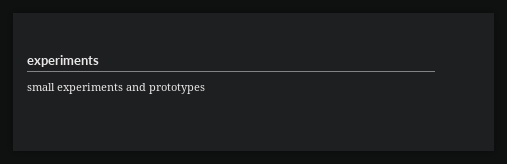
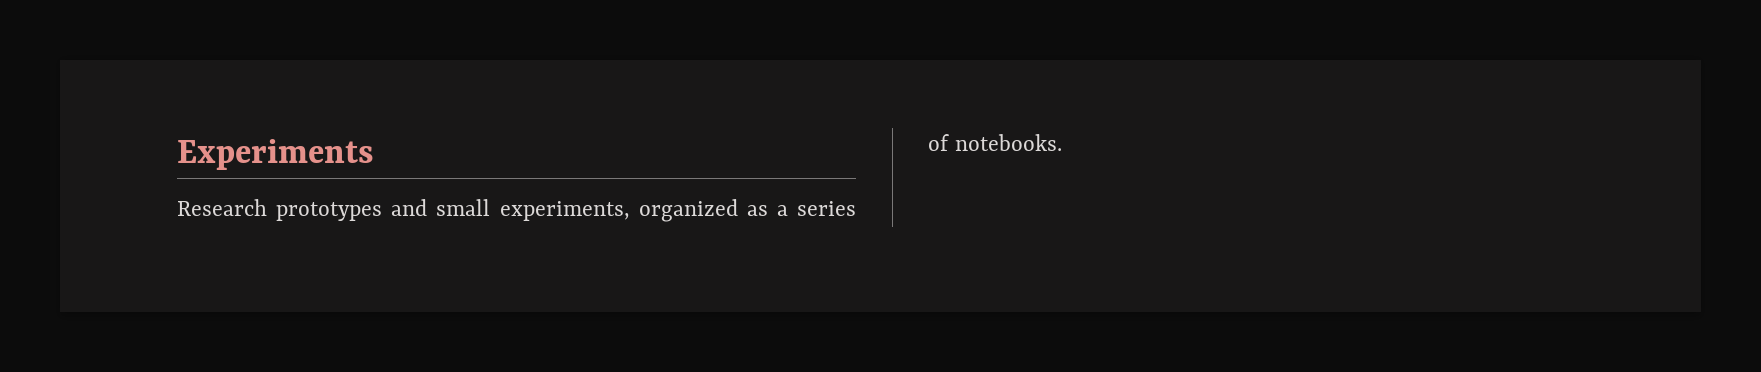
[27,55,99,67] [27,83,205,94] experiments // small experiments and prototypes -> [177,139,373,170] [177,199,856,222] [928,134,1062,151] Experiments // Research prototypes and small experiments, organized as a series of notebooks.

